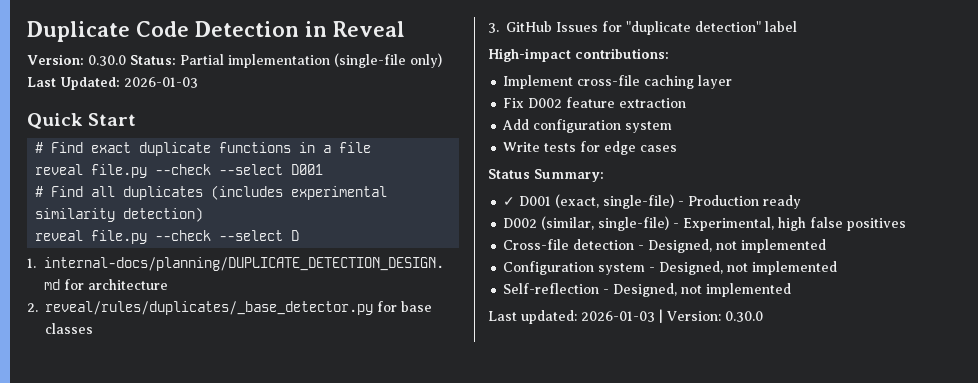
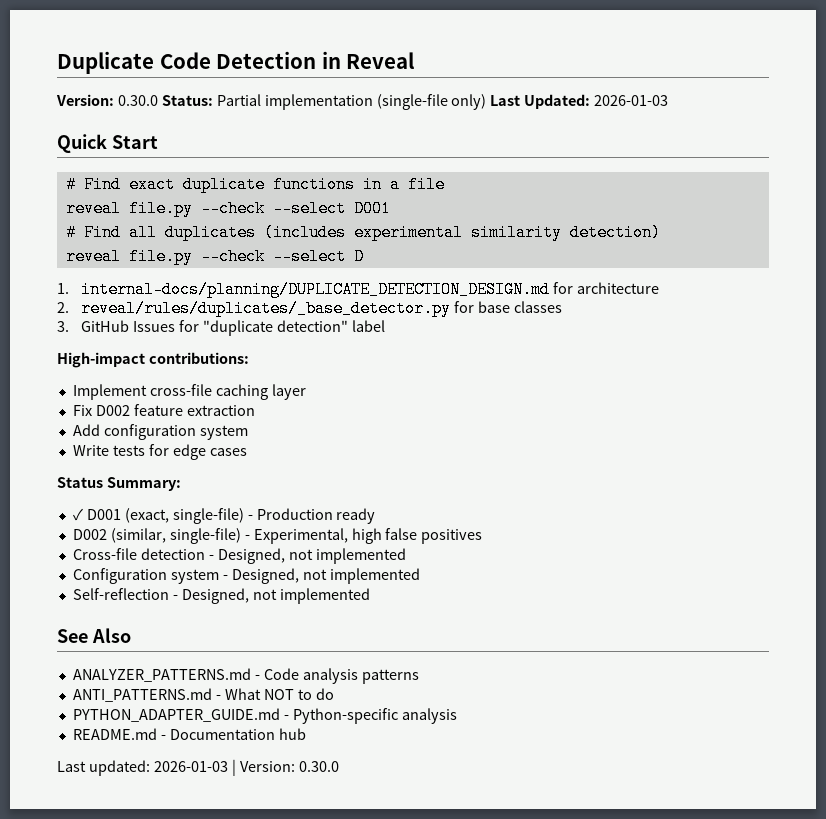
(792, 290) none -> [57,628,131,643] [72,668,419,684] [72,688,334,702] [72,708,457,724] [72,728,306,740] // See Also // ANALYZER_PATTERNS.md - Code analysis patterns // ANTI_PATTERNS.md - What NOT to do // PYTHON_ADAPTER_GUIDE.md - Python-specific analysis // README.md - Documentation hub

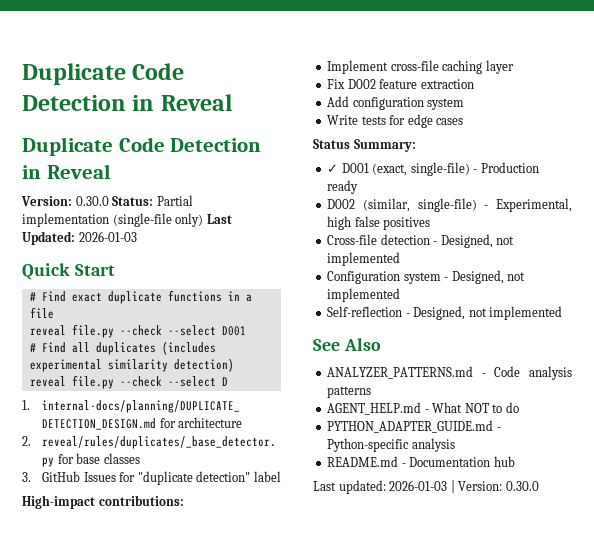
[57,51,415,74] Duplicate Code Detection in Reveal -> [22,63,185,85] [22,94,232,111] [22,137,262,156] [22,164,111,179] Duplicate Code Detection in Reveal // Duplicate Code Detection in Reveal
[72,688,212,702] ANTI_PATTERNS.md -> [327,402,422,415] AGENT_HELP.md

